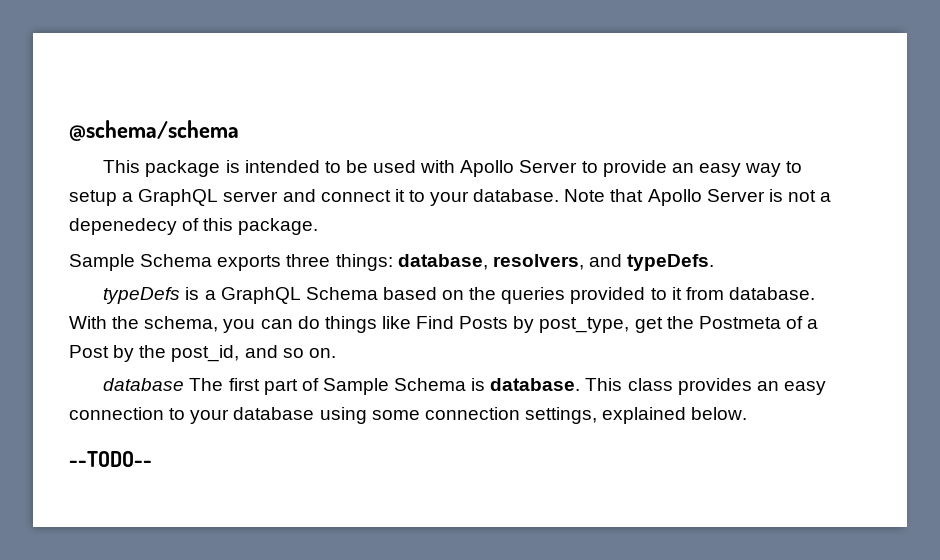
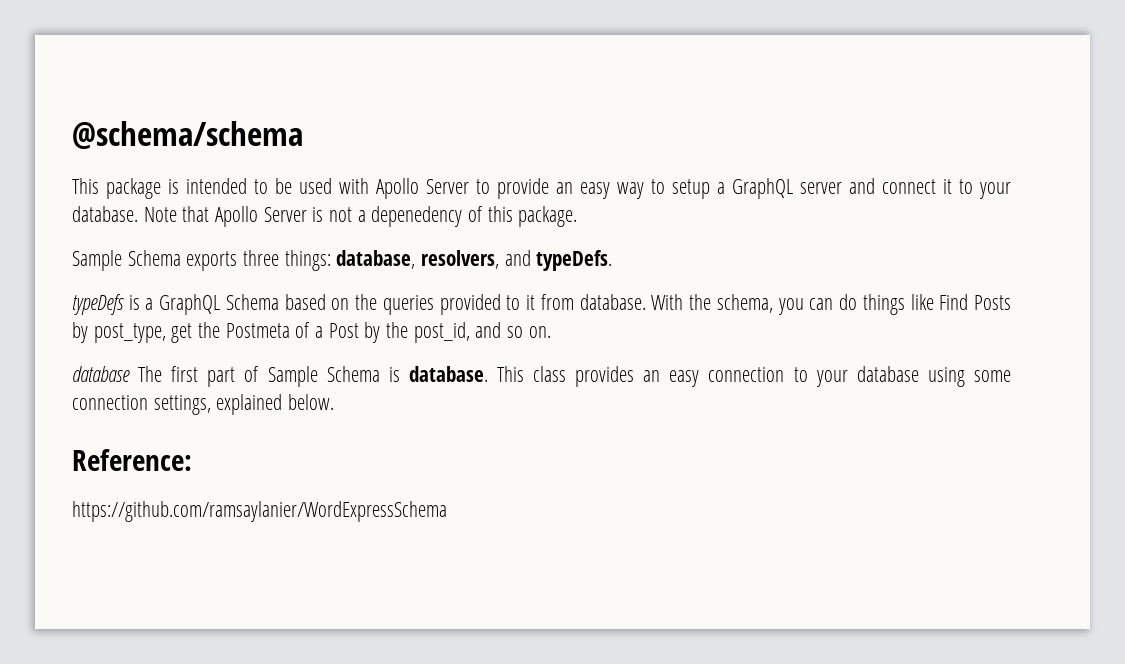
[69,218,177,235] depenedecy -> [371,206,463,227] depenedency
[69,451,152,467] --TODO-- -> [72,449,192,471] [72,501,447,522] Reference: // https://github.com/ramsaylanier/WordExpressSchema

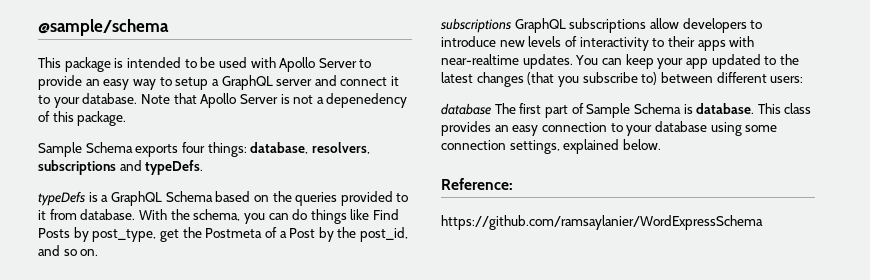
[72,121,303,149] @schema/schema -> [38,19,169,36] @sample/schema
[243,250,280,266] three -> [181,142,205,153] four
(500, 259) none -> [38,160,116,175] subscriptions
(551, 332) none -> [440,18,763,33] [441,36,755,51] [441,54,799,69] [441,72,804,87] // subscriptions GraphQL subscriptions allow developers to introduce new levels of interactivity to their apps with near-realtime updates. You can keep your app updated to the latest changes (that you subscribe to) between different users:

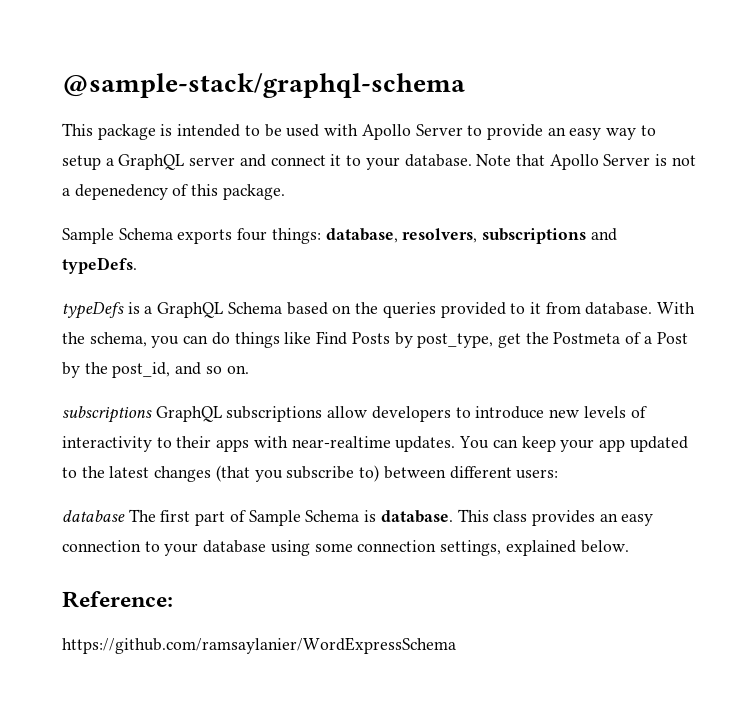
[38,19,169,36] @sample/schema -> [62,73,465,98] @sample-stack/graphql-schema

